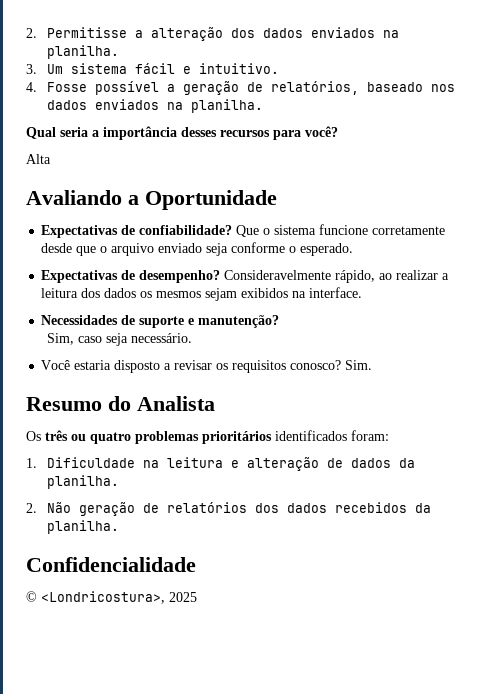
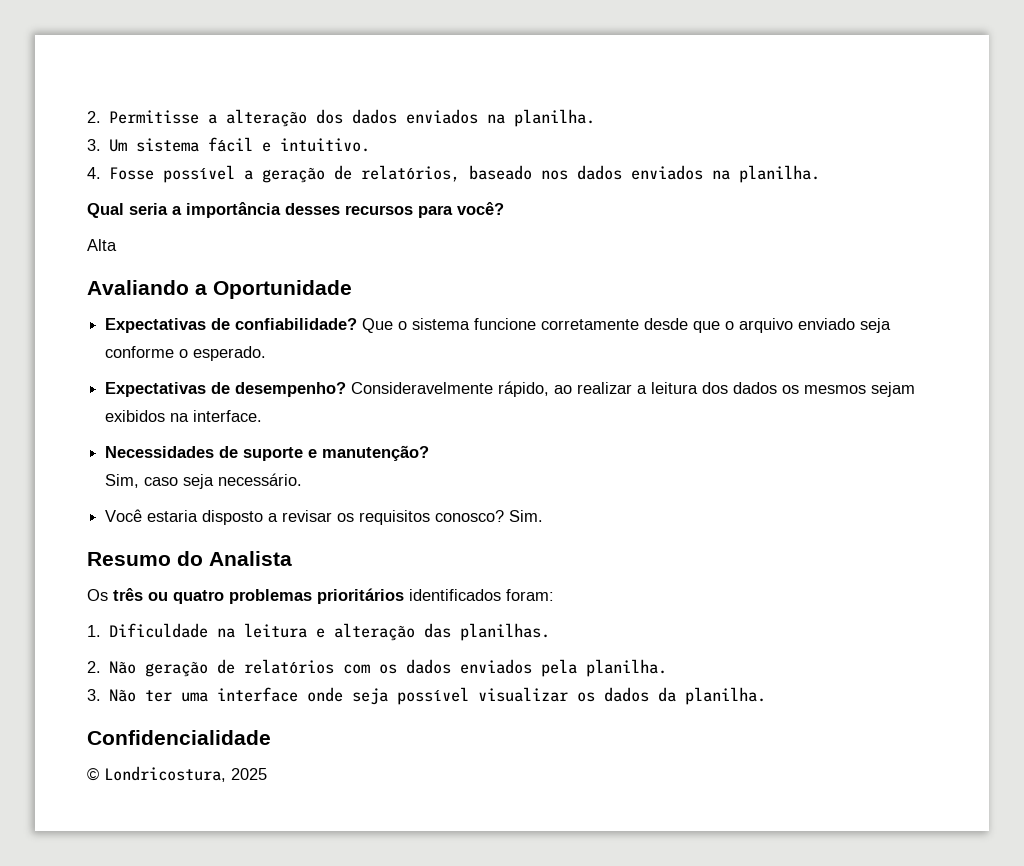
[326,458,415,468] [46,475,119,489] de dados da planilha. -> [424,623,551,641] das planilhas.
[254,502,407,513] dos dados recebidos -> [343,659,668,677] [87,687,650,705] com os dados enviados pela planilha. // 3. Não ter uma interface onde seja possível visualizar os dados
[41,591,165,604] <Londricostura>, -> [104,766,226,782] Londricostura,

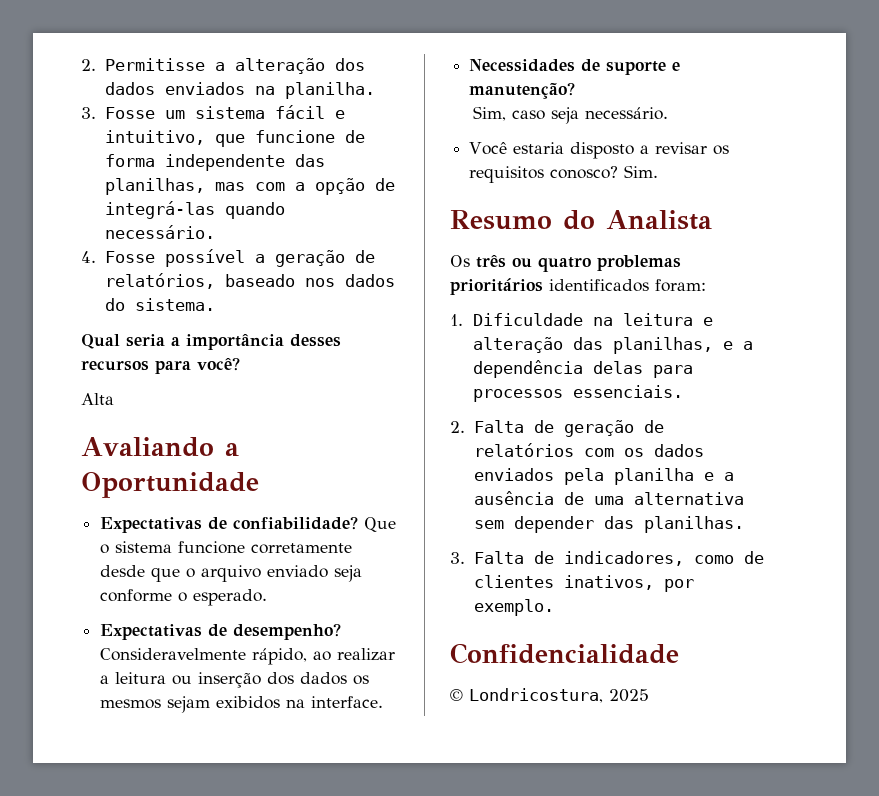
[109,139,128,152] Um -> [104,107,185,119] Fosse um
[280,138,371,152] intuitivo. -> [104,130,365,147] [104,154,325,171] [104,178,395,195] [104,201,285,219] [104,225,215,239] intuitivo, que funcione de forma independente das planilhas, mas com a opção de integrá-las quando necessário.
[631,165,821,183] enviados na planilha. -> [104,298,215,311] do sistema.
(699, 388) none -> [172,672,262,688] ou inserção
[460,623,551,641] [87,661,137,674] planilhas. // 2. Não -> [612,337,753,354] [472,360,693,378] [472,385,683,402] [450,420,554,433] planilhas, e a dependência delas para processos essenciais. // 2. Falta de
[586,659,668,677] [87,687,767,705] planilha. // 3. Não ter uma interface onde seja possível visualizar os dados da planilha. -> [613,468,734,485] [473,491,744,505] [473,516,744,533] [450,551,764,566] [473,575,694,592] [473,599,554,616] planilha e a ausência de uma alternativa sem depender das planilhas. // 3. Falta de indicadores, como de clientes inativos, por exemplo.

